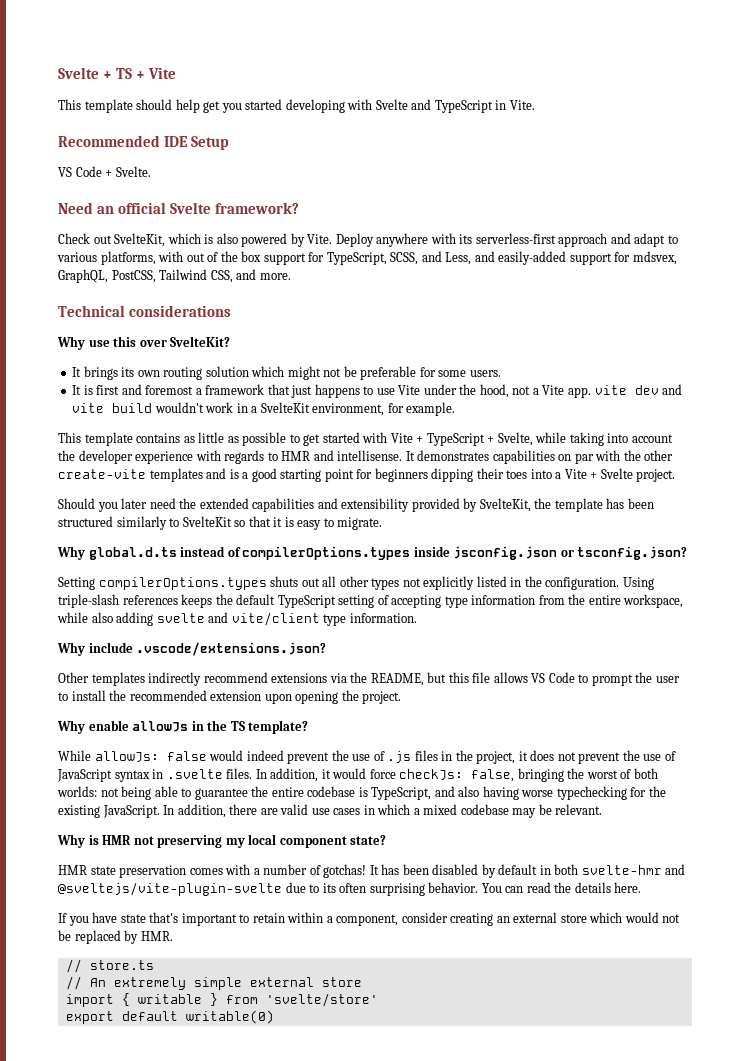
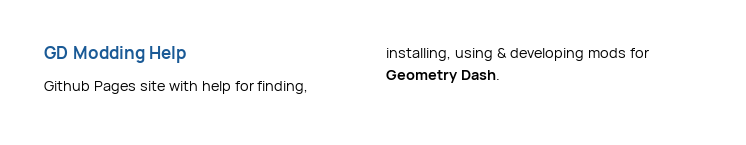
[58,67,177,79] [58,99,535,113] [58,135,229,150] [58,166,151,177] [58,202,299,214] [58,233,678,247] [57,251,677,265] [58,269,291,283] [58,305,231,317] [57,336,231,350] [72,366,501,380] [72,384,683,398] [72,402,456,416] [58,432,673,446] [58,450,674,464] [58,468,676,482] [58,498,654,512] [58,516,383,530] [57,546,688,560] [58,576,654,590] [58,594,684,608] [57,612,417,626] [57,642,327,656] [58,672,680,686] [58,690,402,704] [57,720,309,734] [58,750,676,764] [57,768,658,782] [57,786,666,800] [58,804,603,818] [57,834,387,848] [58,864,686,878] [58,882,642,896] [58,912,681,926] [58,930,173,944] [65,959,154,973] [65,976,362,990] [65,993,378,1007] [65,1010,274,1024] Svelte + TS + Vite // This template should help get you started developing with Svelte and TypeScript in Vite. // Recommended IDE Setup // VS Code + Svelte. // Need an official Svelte framework? // Check out SvelteKit, which is also powered by Vite. Deploy anywhere with its serverless-first approach and adapt to various platforms, with out of the box support for TypeScript, SCSS, and Less, and easily-added support for mdsvex, GraphQL, PostCSS, Tailwind CSS, and more. // Technical considerations // Why use this over SvelteKit? // It brings its own routing solution which might not be preferable for some users. // It is first and foremost a framework that just happens to use Vite under the hood, not a Vite app. vite dev and vite build wouldn't work in a SvelteKit environment, for example. // This template contains as little as possible to get started with Vite + TypeScript + Svelte, while taking into account the developer experience with regards to HMR and intellisense. It demonstrates capabilities on par with the other create-vite templates and is a good starting point for beginners dipping their toes into a Vite + Svelte project. // Should you later need the extended capabilities and extensibility provided by SvelteKit, the template has been structured similarly to SvelteKit so that it is easy to migrate. // Why global.d.ts instead of compilerOptions.types inside jsconfig.json or tsconfig.json? // Setting compilerOptions.types shuts out all other types not explicitly listed in the configuration. Using triple-slash references keeps the default TypeScript setting of accepting type information from the entire workspace, while also adding svelte and vite/client type information. // Why include .vscode/extensions.json? // Other templates indirectly recommend extensions via the README, but this file allows VS Code to prompt the user to install the recommended extension upon opening the project. // Why enable allowJs in the TS template? // While allowJs: false would indeed prevent the use of .js files in the project, it does not prevent the use of JavaScript syntax in .svelte files. In addition, it would force checkJs: false, bringing the worst of both worlds: not being able to guarantee the entire codebase is TypeScript, and also having worse typechecking for the existing JavaScript. In addition, there are valid use cases in which a mixed codebase may be relevant. // Why is HMR not preserving my local component state? // HMR state preservation comes with a number of gotchas! It has been disabled by default in both svelte-hmr and @sveltejs/vite-plugin-svelte due to its often surprising behavior. You can read the details here. // If you have state that's important to retain within a component, consider creating an external store which would not be replaced by HMR. // // store.ts // // An extremely simple external store // import { writable } from 'svelte/store' // export default writable(0) -> [44,46,187,63] [44,81,309,94] [386,48,649,61] [386,70,500,83] GD Modding Help // Github Pages site with help for finding, installing, using & developing mods for Geometry Dash.

